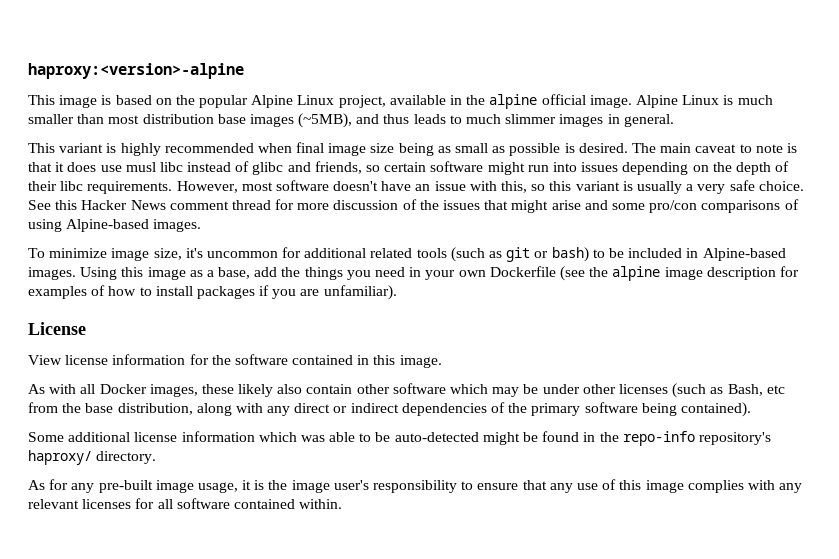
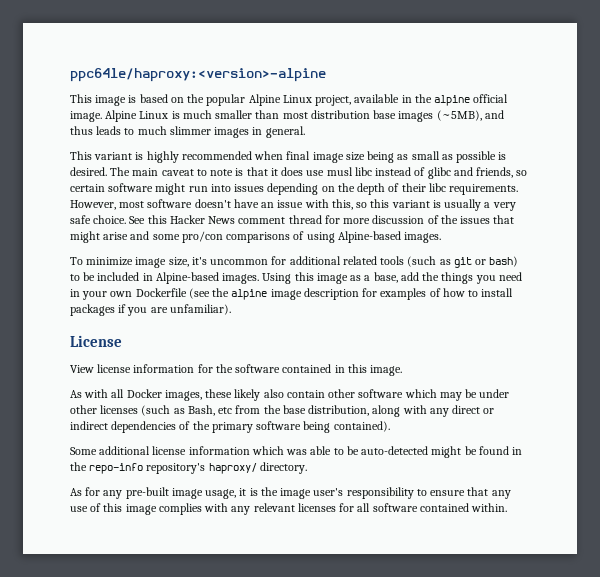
[28,63,244,79] haproxy:<version>-alpine -> [70,68,326,82] ppc64le/haproxy:<version>-alpine

